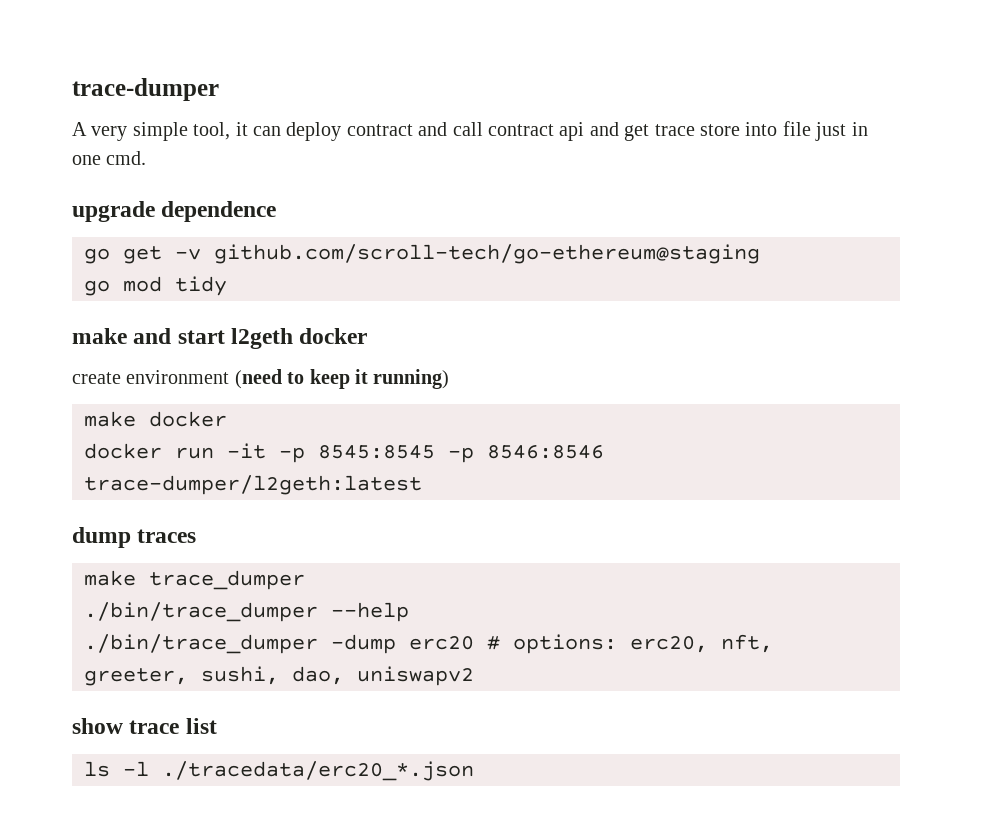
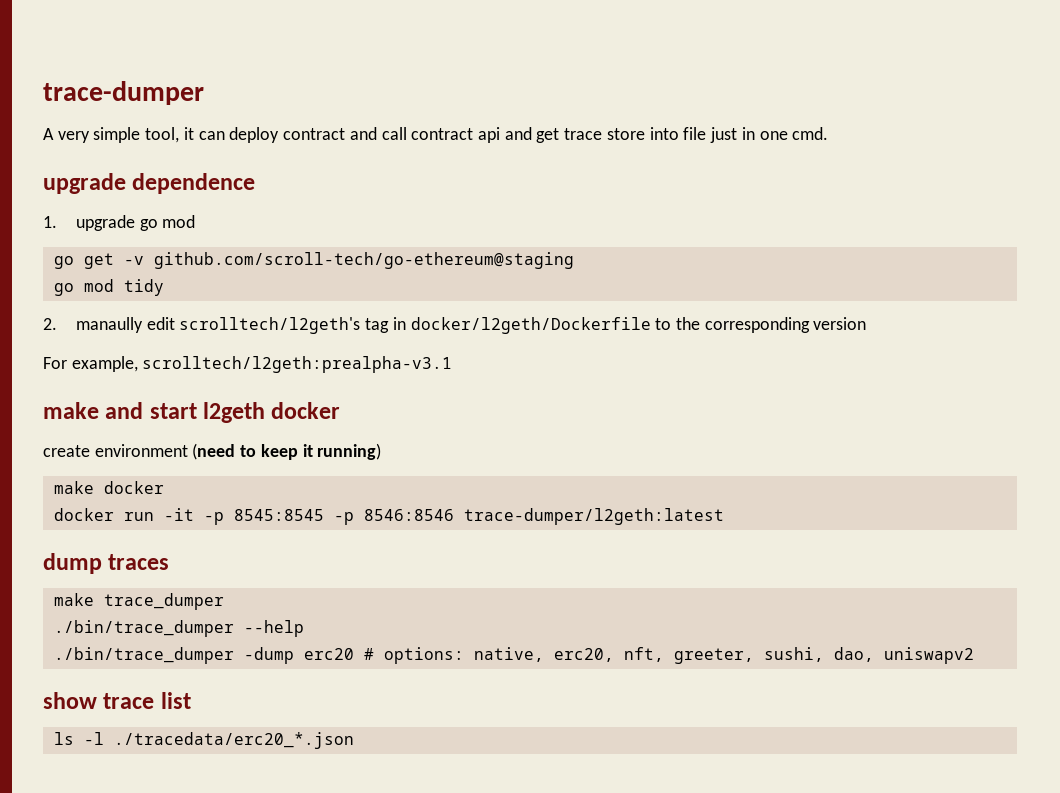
(277, 211) none -> [43,215,196,231] // 1. upgrade go mod
(227, 286) none -> [43,317,867,334] [43,356,453,373] // 2. manaully edit scrolltech/l2geth's tag in docker/l2geth/Dockerfile to the corresponding version // For example, scrolltech/l2geth:prealpha-v3.1
(617, 644) none -> [473,647,544,662] native,

